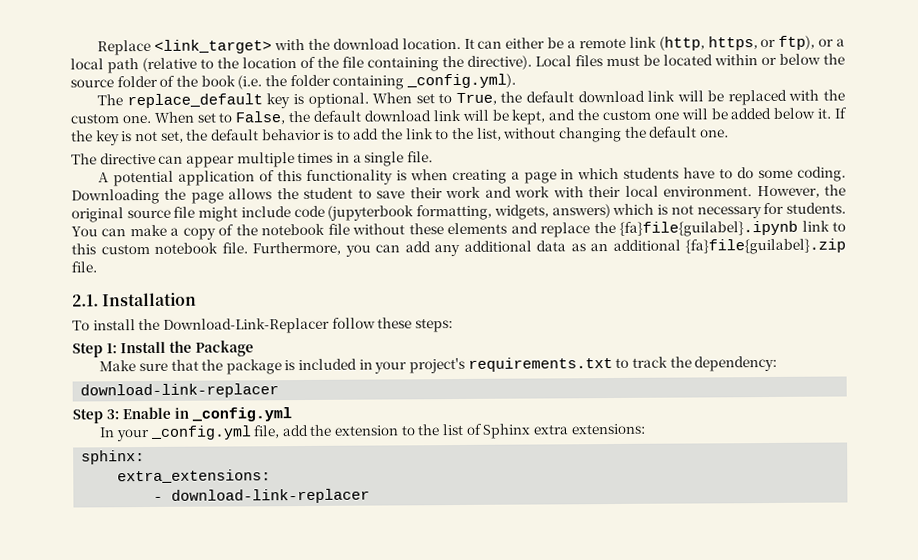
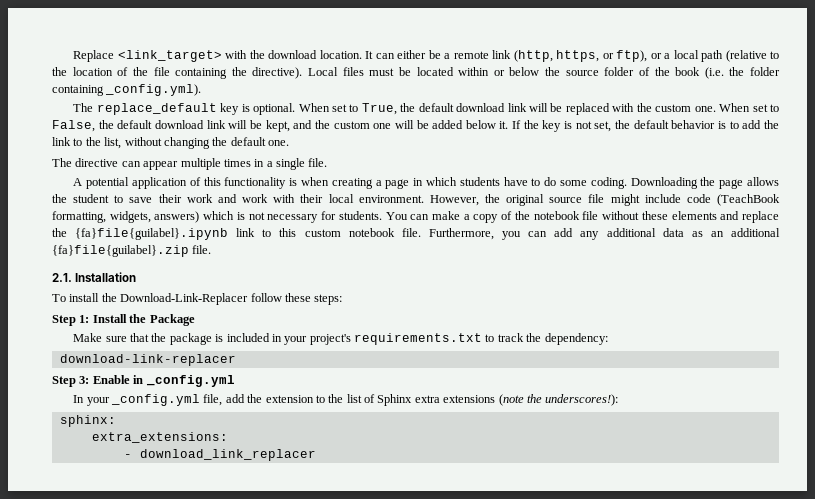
[327,205,415,221] (jupyterbook -> [716,194,780,206] (TeachBook
[570,423,645,435] extensions: -> [443,394,619,406] extensions (note the underscores!):
[171,488,371,504] download-link-replacer -> [139,449,316,461] download_link_replacer

